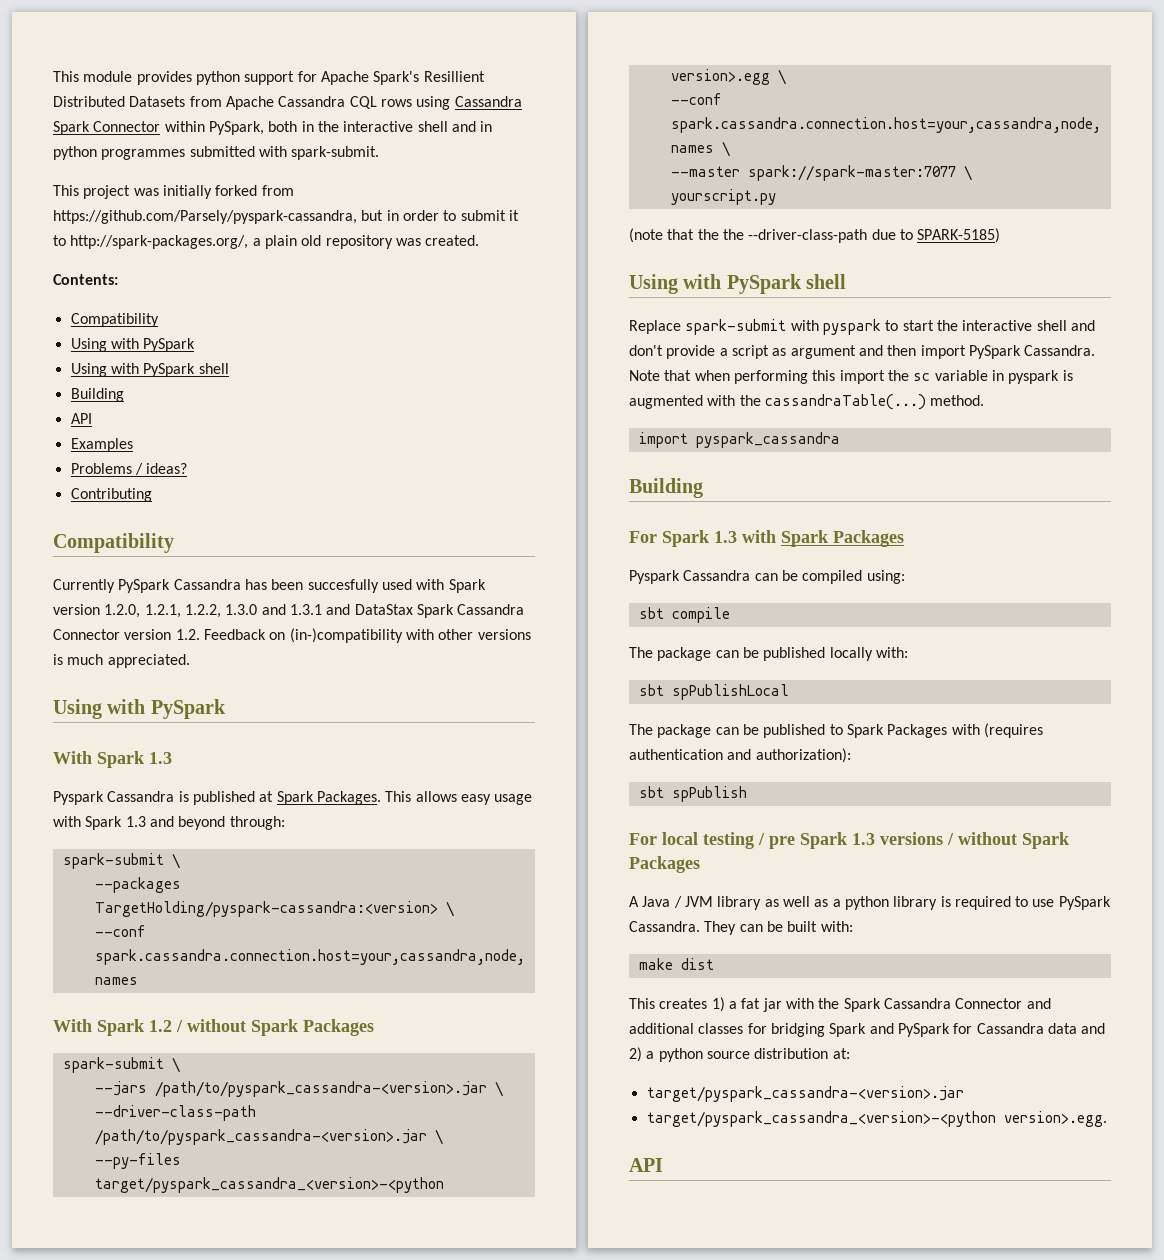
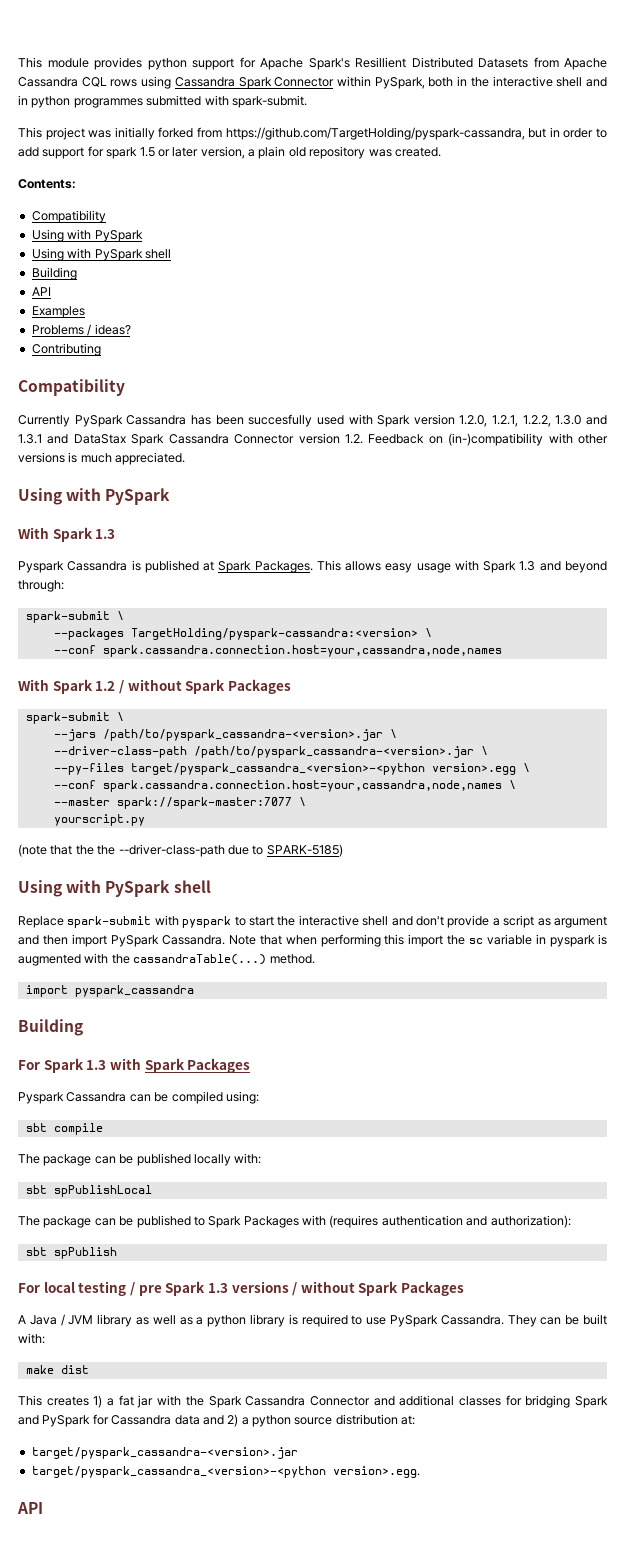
[53,210,357,224] https://github.com/Parsely/pyspark-cassandra, -> [225,127,525,140] https://github.com/TargetHolding/pyspark-cassandra,
[460,210,519,221] [53,235,249,249] submit it to http://spark-packages.org/, -> [18,146,245,159] add support for spark 1.5 or later version,

